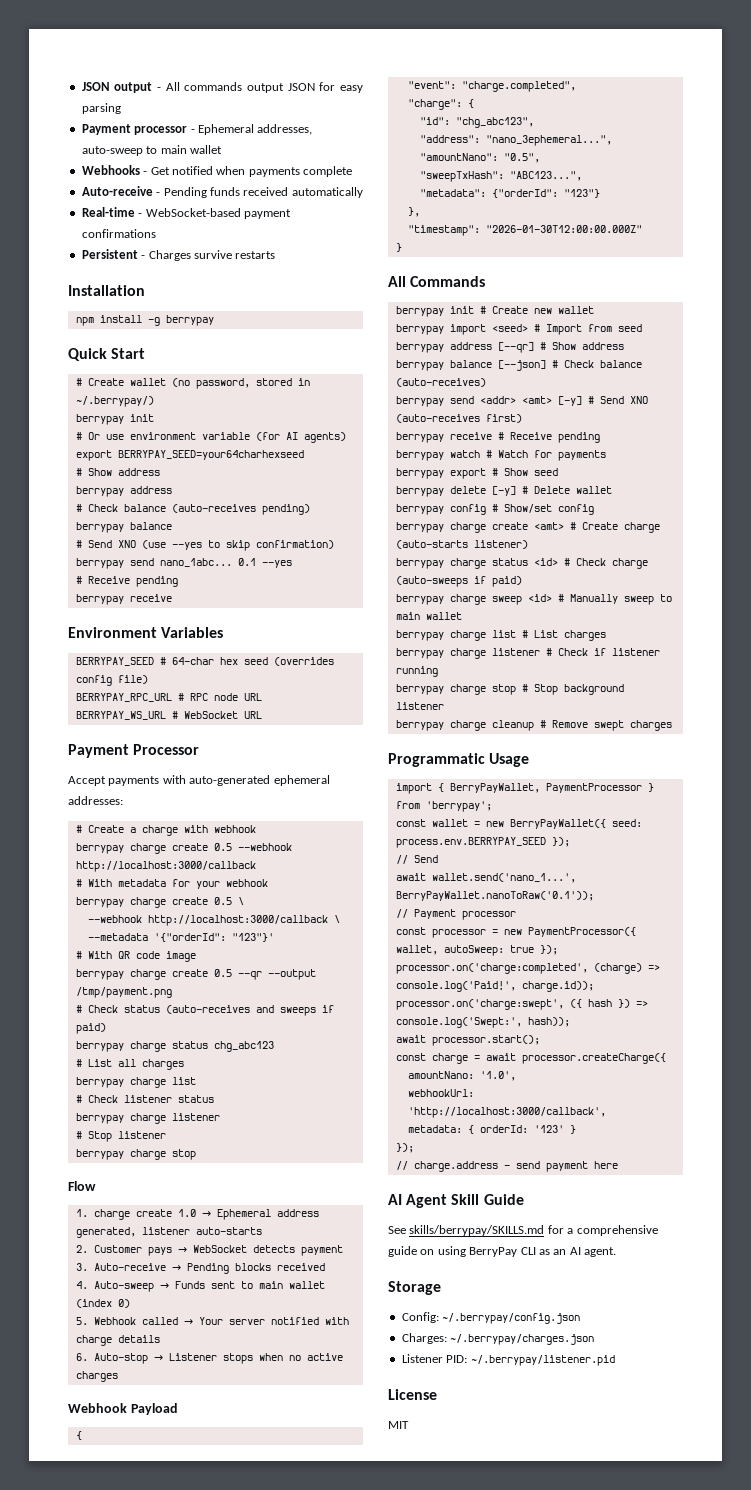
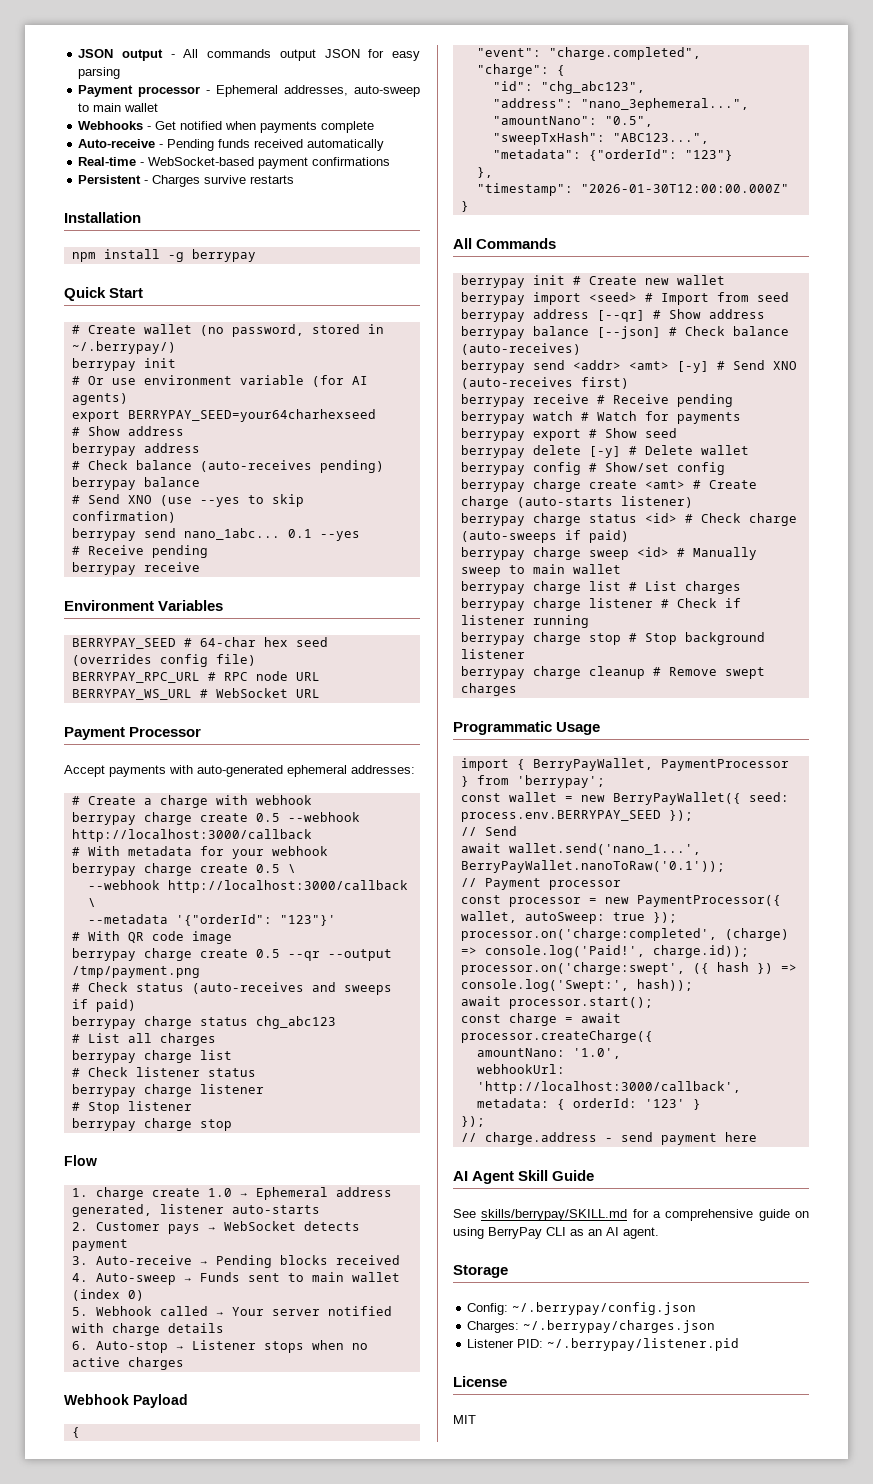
[409,1225,545,1236] skills/berrypay/SKILLS.md -> [481,1209,628,1221] skills/berrypay/SKILL.md

